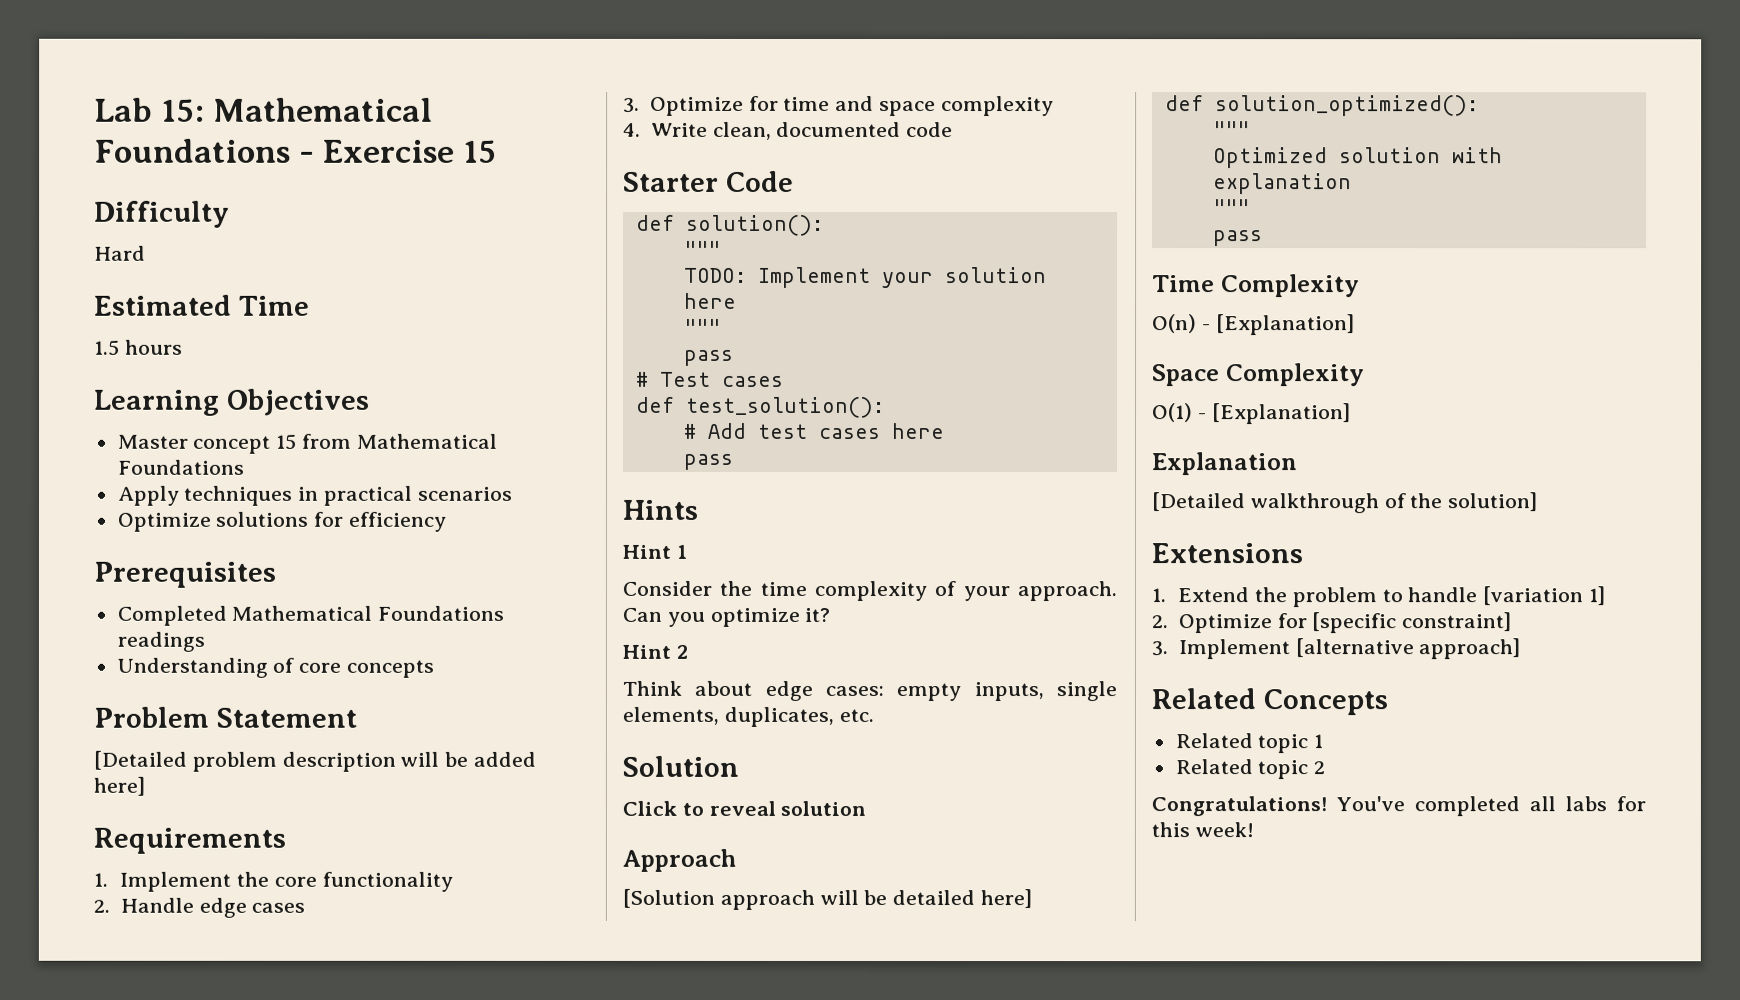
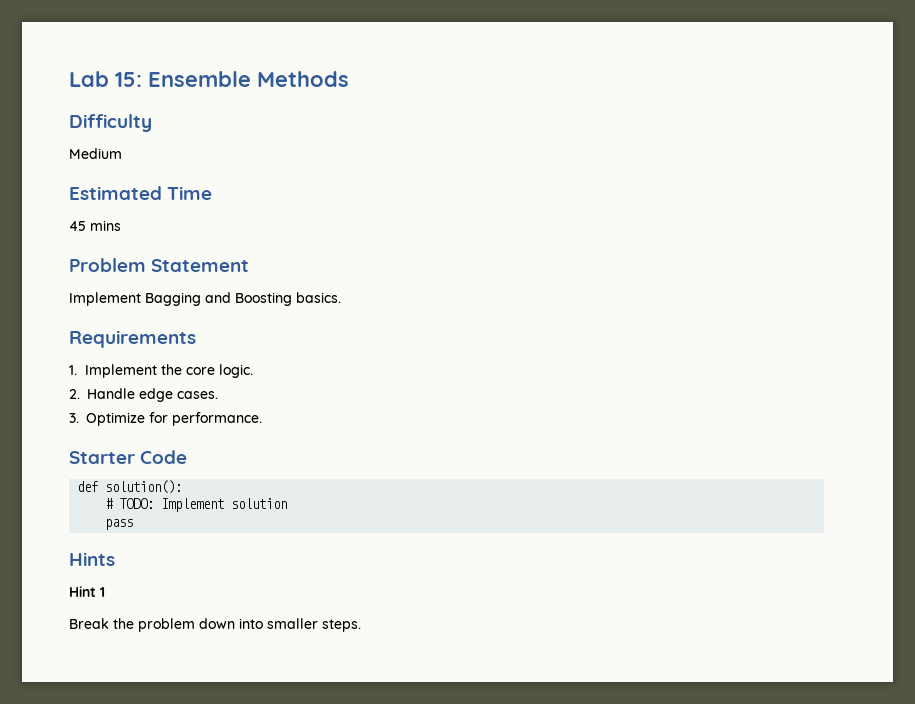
[213,97,434,122] [94,138,498,163] Mathematical Foundations - Exercise 15 -> [148,71,349,87] Ensemble Methods
[94,245,146,261] Hard -> [69,148,122,159] Medium
[94,339,183,356] [94,388,370,416] [117,433,498,454] [117,459,245,475] [116,485,513,506] [116,511,447,532] [93,561,276,588] [116,605,505,626] [116,631,205,652] [116,657,435,678] [93,706,357,728] [93,750,537,772] [93,776,145,796] 1.5 hours // Learning Objectives // Master concept 15 from Mathematical Foundations // Apply techniques in practical scenarios // Optimize solutions for efficiency // Prerequisites // Completed Mathematical Foundations readings // Understanding of core concepts // Problem Statement // [Detailed problem description will be added here] -> [69,220,121,231] [69,258,250,272] [69,292,341,306] 45 mins // Problem Statement // Implement Bagging and Boosting basics.
[321,871,453,892] functionality -> [218,364,253,378] logic.
[251,902,306,913] cases -> [177,391,218,399] cases.
[783,95,1054,117] [623,121,954,140] time and space complexity // 4. Write clean, documented code -> [172,412,262,426] performance.
[683,240,721,257] """ // -> [105,498,114,509] #
[881,267,1047,289] [683,292,737,309] [683,318,721,335] [683,349,734,366] [635,371,784,387] [635,396,885,419] [683,422,945,440] [683,453,734,470] [622,499,699,520] [622,544,687,559] [622,580,1117,602] [622,607,831,627] [622,644,688,659] [622,680,1117,702] [622,706,874,727] [622,755,739,777] [622,800,867,816] [622,848,736,872] [622,888,1033,910] [1164,95,1479,117] [1212,121,1250,138] [1212,147,1503,169] [1212,173,1352,195] [1212,199,1250,216] [1212,230,1263,247] [1152,274,1360,298] [1152,314,1355,336] [1152,363,1365,387] [1152,403,1351,425] [1152,452,1298,476] [1151,492,1539,514] [1151,543,1303,564] [1151,586,1605,608] [1151,612,1512,634] [1151,638,1521,660] [1151,688,1388,716] [1174,733,1324,754] [1174,759,1326,780] [1151,796,1646,817] [1151,822,1254,838] your solution here // """ // pass // # Test cases // def test_solution(): // # Add test cases here // pass // Hints // Hint 1 // Consider the time complexity of your approach. Can you optimize it? // Hint 2 // Think about edge cases: empty inputs, single elements, duplicates, etc. // Solution // Click to reveal solution // Approach // [Solution approach will be detailed here] // def solution_optimized(): // """ // Optimized solution with explanation // """ // pass // Time Complexity // O(n) - [Explanation] // Space Complexity // O(1) - [Explanation] // Explanation // [Detailed walkthrough of the solution] // Extensions // 1. Extend the problem to handle [variation 1] // 2. Optimize for [specific constraint] // 3. Implement [alternative approach] // Related Concepts // Related topic 1 // Related topic 2 // Congratulations! You've completed all labs for this week! -> [231,498,288,509] [105,519,134,530] [69,552,115,566] [69,586,105,597] [69,618,361,632] solution // pass // Hints // Hint 1 // Break the problem down into smaller steps.

